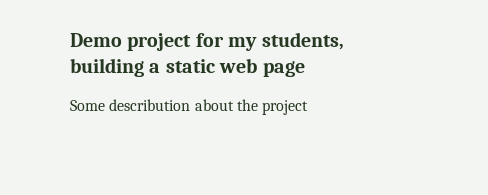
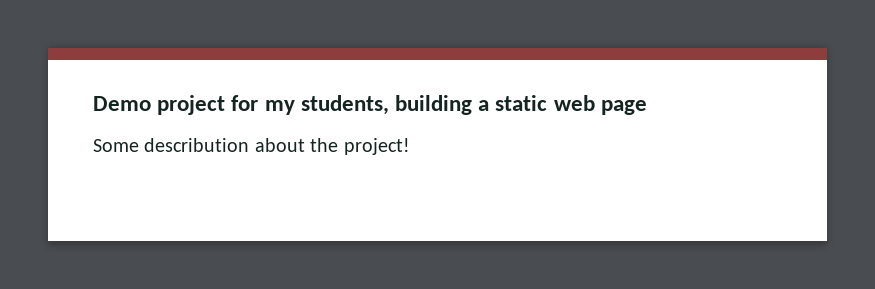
[262,100,309,115] project -> [343,138,410,155] project!

